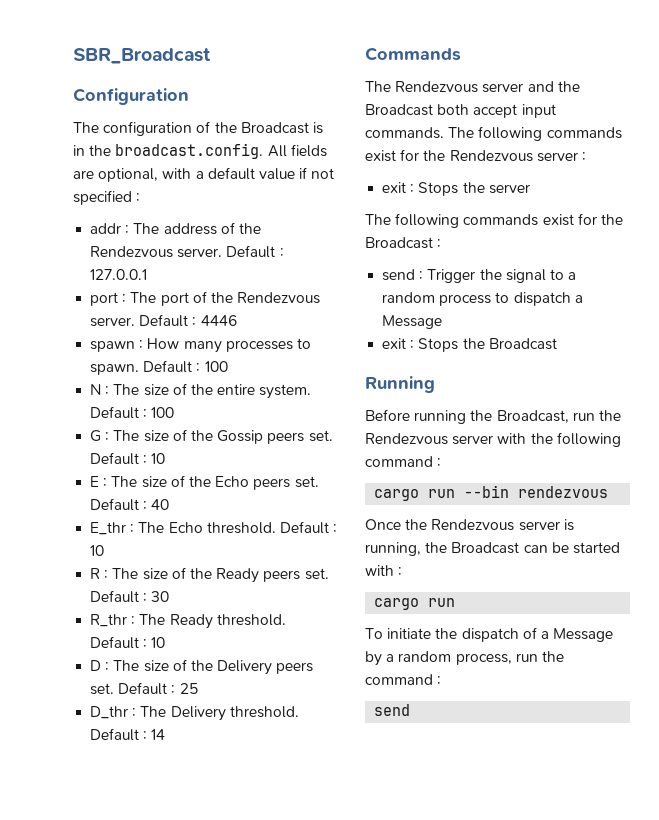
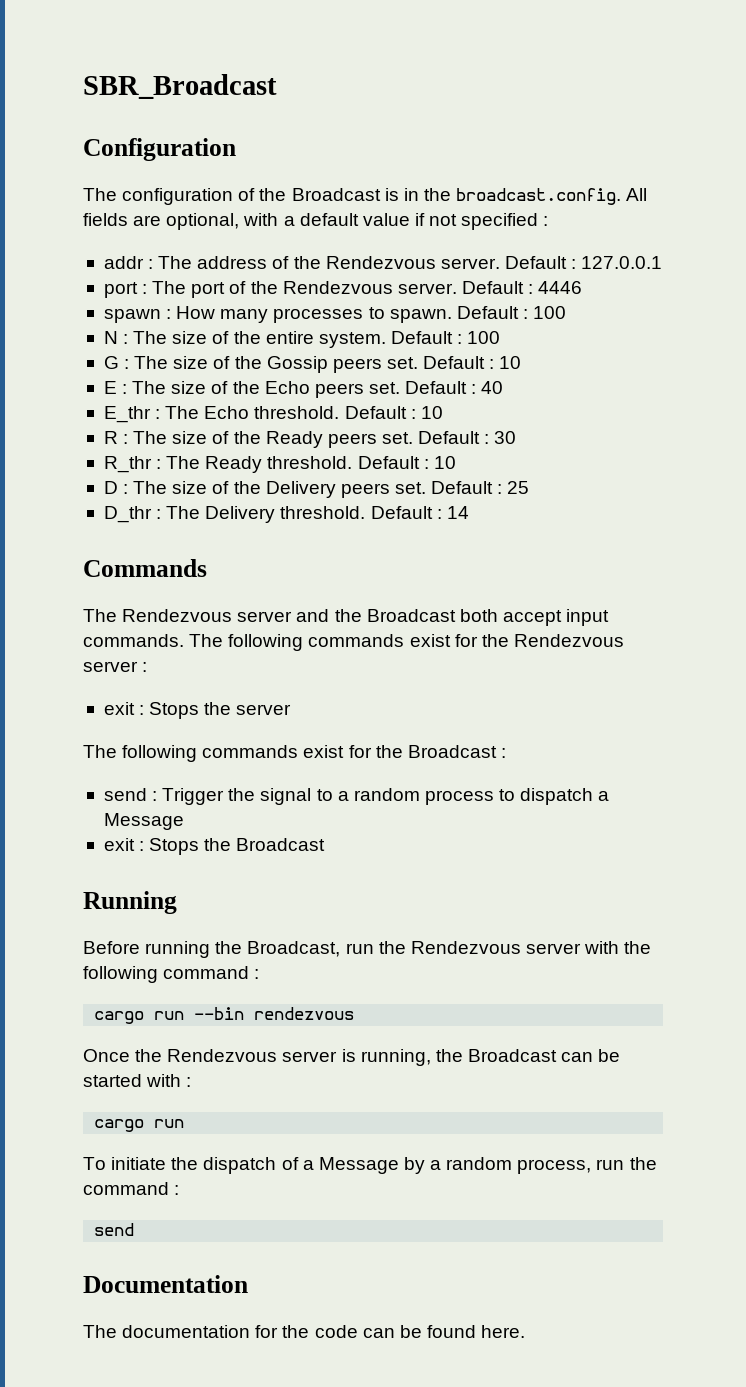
(411, 710) none -> [83,1275,248,1293] [83,1325,526,1338] // Documentation // The documentation for the code can be found here.

